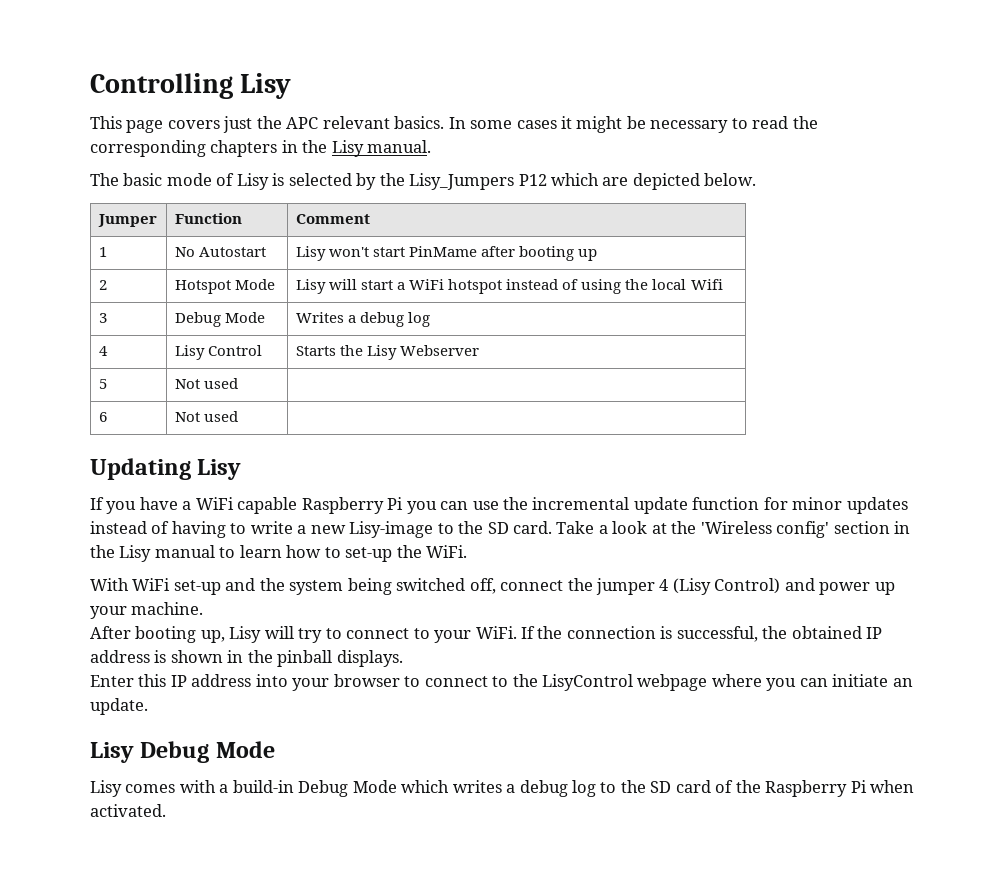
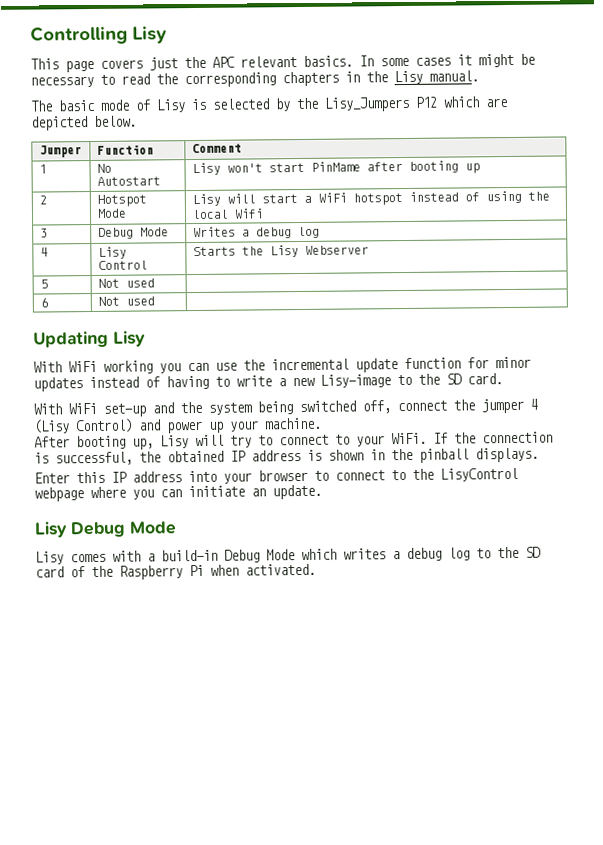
[90,497,404,514] If you have a WiFi capable Raspberry Pi -> [33,360,153,374] With WiFi working
[556,521,911,538] [90,545,468,562] Take a look at the 'Wireless config' section in the Lisy manual to learn how to set-up the WiFi. -> (503, 379) none

